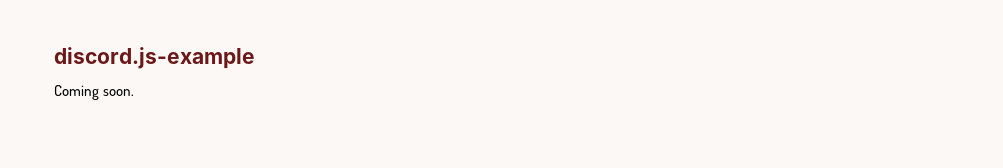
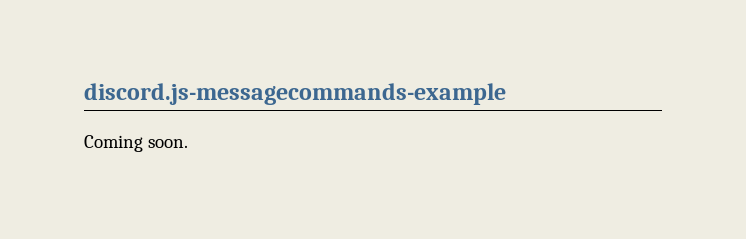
[54,47,255,69] discord.js-example -> [84,83,506,105] discord.js-messagecommands-example

